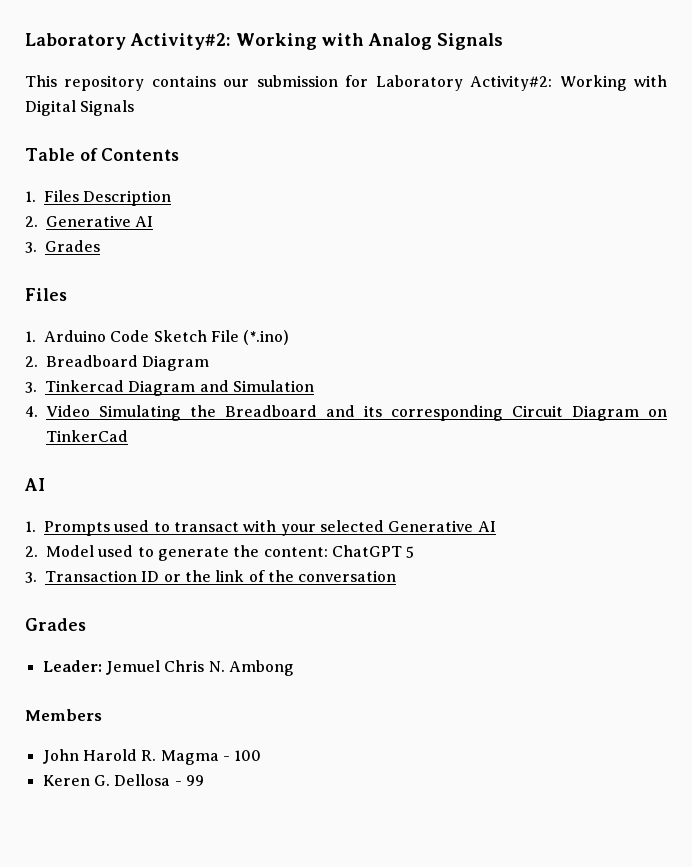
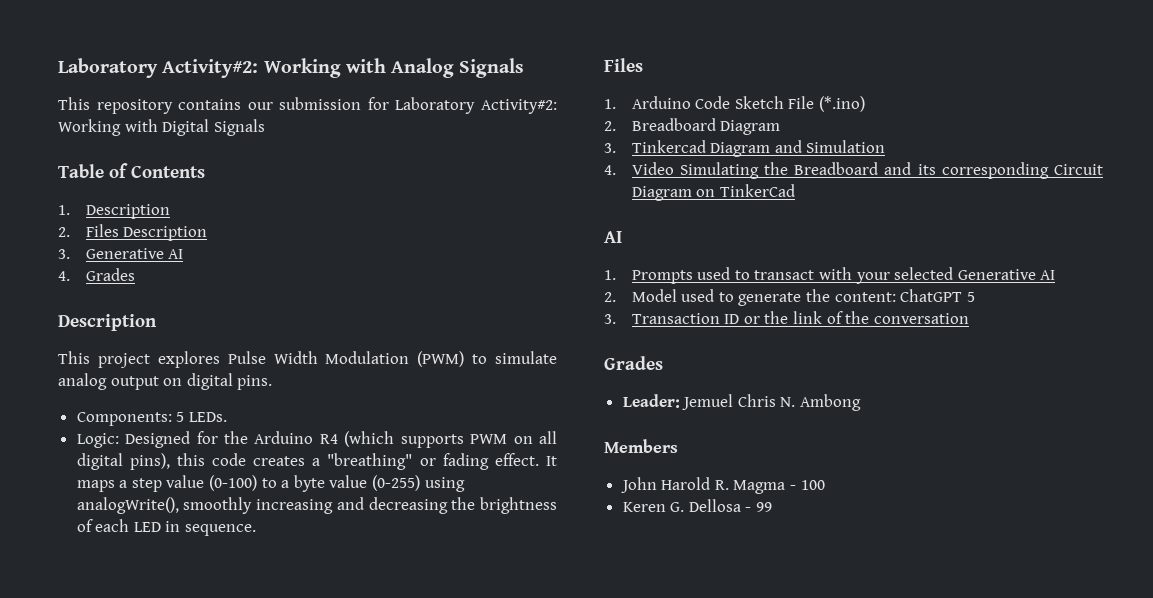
(36, 196) none -> [85,204,170,219] [58,227,70,237] Description // 2.
[25,215,154,227] [25,240,100,253] 2. Generative AI // 3. Grades -> [58,248,184,259] [58,268,135,281] [58,314,157,331] [58,351,557,368] [58,373,273,390] [76,412,227,426] [76,431,557,448] [76,453,557,470] [76,475,465,492] [76,497,557,514] [76,519,257,536] 3. Generative AI // 4. Grades // Description // This project explores Pulse Width Modulation (PWM) to simulate analog output on digital pins. // Components: 5 LEDs. // Logic: Designed for the Arduino R4 (which supports PWM on all digital pins), this code creates a "breathing" or fading effect. It maps a step value (0-100) to a byte value (0-255) using analogWrite(), smoothly increasing and decreasing the brightness of each LED in sequence.

